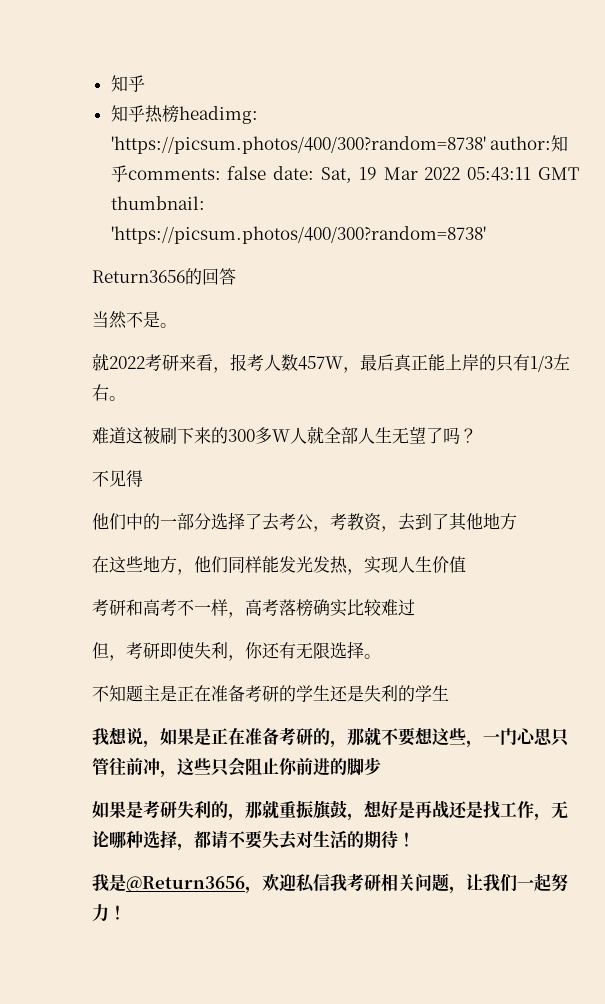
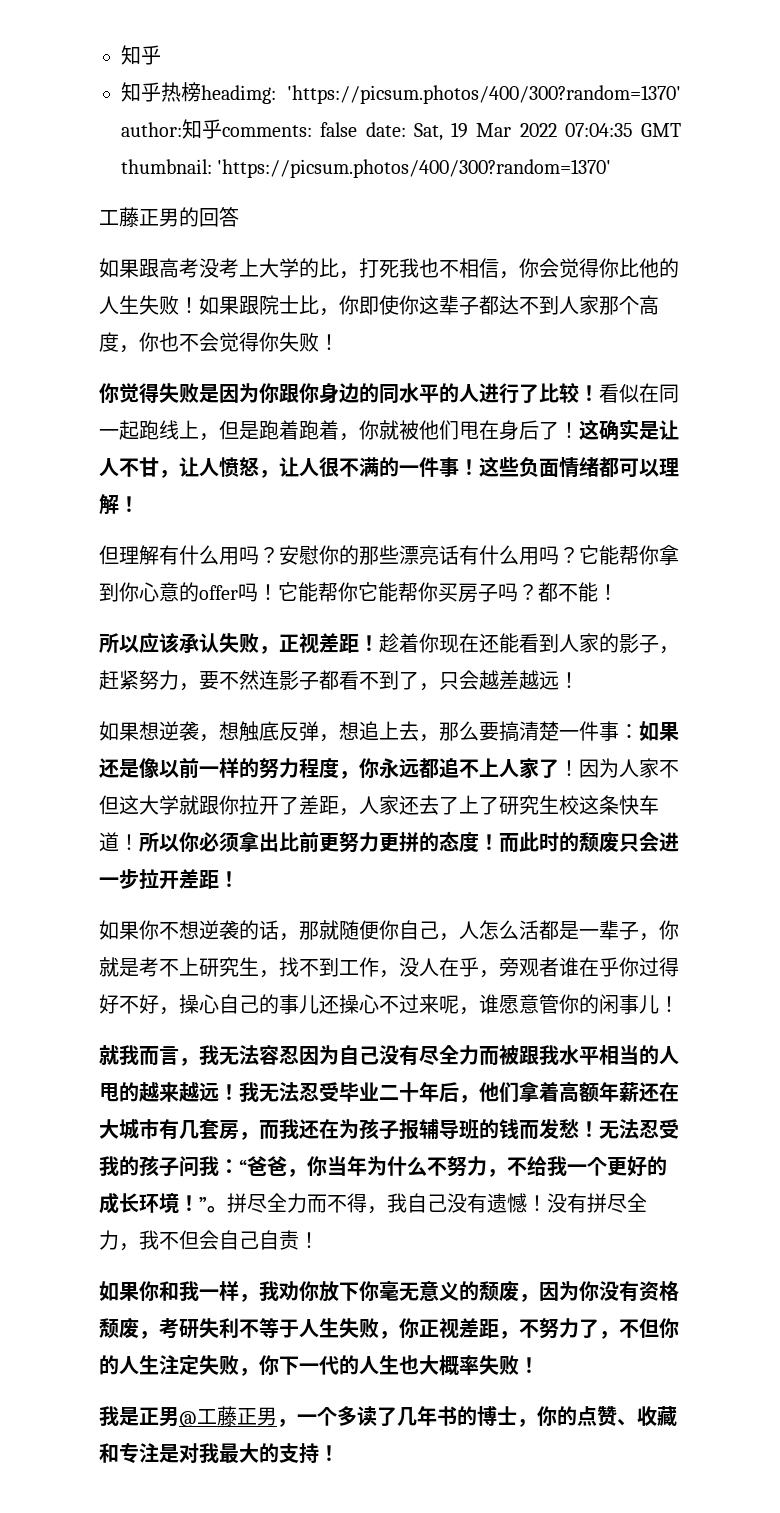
[110,136,486,154] 'https://picsum.photos/400/300?random=8738' -> [287,85,681,104] 'https://picsum.photos/400/300?random=1370'
[467,167,532,181] 05:43:11 -> [564,123,633,137] 07:04:35
[110,226,486,244] [92,270,185,283] 'https://picsum.photos/400/300?random=8738' // Return3656 -> [217,159,612,178] [99,207,179,227] 'https://picsum.photos/400/300?random=1370' // 工藤正男
[92,311,177,329] [92,353,570,373] [92,384,126,401] [92,426,477,444] [92,470,143,487] [92,512,517,532] [92,556,466,575] [92,599,415,618] [92,641,381,661] [92,685,449,702] [92,727,569,748] [92,757,381,778] [92,800,568,821] [92,830,415,851] [92,873,568,894] [92,904,109,922] 当然不是。 // 就2022考研来看，报考人数457W，最后真正能上岸的只有1/3左右。 // 难道这被刷下来的300多W人就全部人生无望了吗？ // 不见得 // 他们中的一部分选择了去考公，考教资，去到了其他地方 // 在这些地方，他们同样能发光发热，实现人生价值 // 考研和高考不一样，高考落榜确实比较难过 // 但，考研即使失利，你还有无限选择。 // 不知题主是正在准备考研的学生还是失利的学生 // 我想说，如果是正在准备考研的，那就不要想这些，一门心思只管往前冲，这些只会阻止你前进的脚步 // 如果是考研失利的，那就重振旗鼓，想好是再战还是找工作，无论哪种选择，都请不要失去对生活的期待！ // 我是@Return3656，欢迎私信我考研相关问题，让我们一起努力 -> [99,258,679,279] [99,295,659,316] [99,332,339,353] [99,382,679,404] [99,419,679,441] [99,456,679,478] [99,494,139,515] [99,545,679,566] [99,582,618,603] [99,632,679,654] [99,670,579,691] [99,721,679,742] [99,758,679,779] [99,795,659,816] [99,831,679,853] [99,869,239,889] [99,920,679,941] [99,957,679,978] [99,994,679,1015] [99,1045,679,1066] [99,1082,679,1103] [99,1118,679,1140] [99,1156,667,1177] [99,1192,647,1214] [99,1230,319,1251] [99,1281,679,1302] [99,1318,679,1339] [99,1355,539,1376] [99,1406,677,1427] [99,1443,319,1464] 如果跟高考没考上大学的比，打死我也不相信，你会觉得你比他的人生失败！如果跟院士比，你即使你这辈子都达不到人家那个高度，你也不会觉得你失败！ // 你觉得失败是因为你跟你身边的同水平的人进行了比较！看似在同一起跑线上，但是跑着跑着，你就被他们甩在身后了！这确实是让人不甘，让人愤怒，让人很不满的一件事！这些负面情绪都可以理解！ // 但理解有什么用吗？安慰你的那些漂亮话有什么用吗？它能帮你拿到你心意的offer吗！它能帮你它能帮你买房子吗？都不能！ // 所以应该承认失败，正视差距！趁着你现在还能看到人家的影子，赶紧努力，要不然连影子都看不到了，只会越差越远！ // 如果想逆袭，想触底反弹，想追上去，那么要搞清楚一件事：如果还是像以前一样的努力程度，你永远都追不上人家了！因为人家不但这大学就跟你拉开了差距，人家还去了上了研究生校这条快车道！所以你必须拿出比前更努力更拼的态度！而此时的颓废只会进一步拉开差距！ // 如果你不想逆袭的话，那就随便你自己，人怎么活都是一辈子，你就是考不上研究生，找不到工作，没人在乎，旁观者谁在乎你过得好不好，操心自己的事儿还操心不过来呢，谁愿意管你的闲事儿！ // 就我而言，我无法容忍因为自己没有尽全力而被跟我水平相当的人甩的越来越远！我无法忍受毕业二十年后，他们拿着高额年薪还在大城市有几套房，而我还在为孩子报辅导班的钱而发愁！无法忍受我的孩子问我：“爸爸，你当年为什么不努力，不给我一个更好的成长环境！”。拼尽全力而不得，我自己没有遗憾！没有拼尽全力，我不但会自己自责！ // 如果你和我一样，我劝你放下你毫无意义的颓废，因为你没有资格颓废，考研失利不等于人生失败，你正视差距，不努力了，不但你的人生注定失败，你下一代的人生也大概率失败！ // 我是正男@工藤正男，一个多读了几年书的博士，你的点赞、收藏和专注是对我最大的支持

